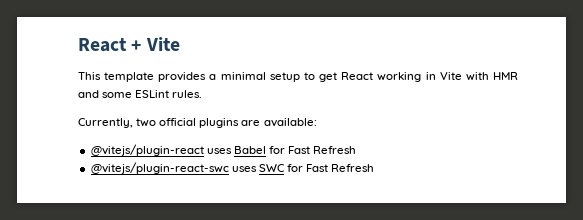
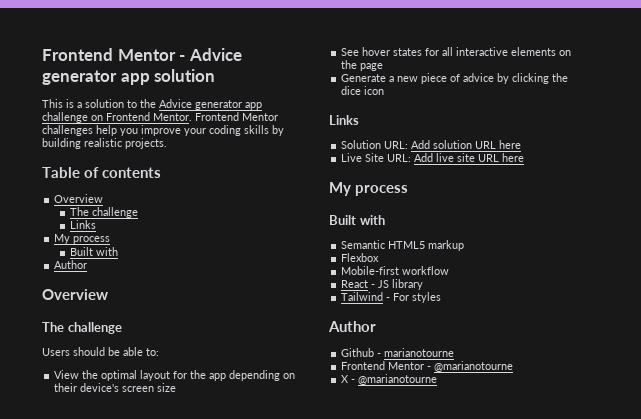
[78,37,180,52] [78,72,518,82] [78,90,203,98] [78,118,317,128] [90,144,357,156] [90,162,375,174] React + Vite // This template provides a minimal setup to get React working in Vite with HMR and some ESLint rules. // Currently, two official plugins are available: // @vitejs/plugin-react uses Babel for Fast Refresh // @vitejs/plugin-react-swc uses SWC for Fast Refresh -> [42,48,242,61] [42,69,216,85] [42,99,262,110] [42,112,278,123] [42,125,284,136] [42,138,167,149] [42,167,162,178] [54,194,104,203] [69,207,138,218] [69,220,96,229] [54,234,111,244] [69,247,118,256] [54,260,88,269] [42,289,108,300] [42,322,122,334] [42,347,159,356] [54,370,296,381] [54,383,177,392] [341,47,572,56] [341,60,384,71] [341,73,569,84] [341,86,385,95] [329,115,359,125] [341,140,522,149] [341,153,525,162] [329,182,409,196] [329,215,385,225] [341,240,465,251] [341,253,380,262] [341,266,450,275] [341,279,424,290] [341,292,442,303] [328,321,376,332] [341,348,455,357] [341,361,514,372] [341,374,438,385] Frontend Mentor - Advice generator app solution // This is a solution to the Advice generator app challenge on Frontend Mentor. Frontend Mentor challenges help you improve your coding skills by building realistic projects. // Table of contents // Overview // The challenge // Links // My process // Built with // Author // Overview // The challenge // Users should be able to: // View the optimal layout for the app depending on their device's screen size // See hover states for all interactive elements on the page // Generate a new piece of advice by clicking the dice icon // Links // Solution URL: Add solution URL here // Live Site URL: Add live site URL here // My process // Built with // Semantic HTML5 markup // Flexbox // Mobile-first workflow // React - JS library // Tailwind - For styles // Author // Github - marianotourne // Frontend Mentor - @marianotourne // X - @marianotourne

